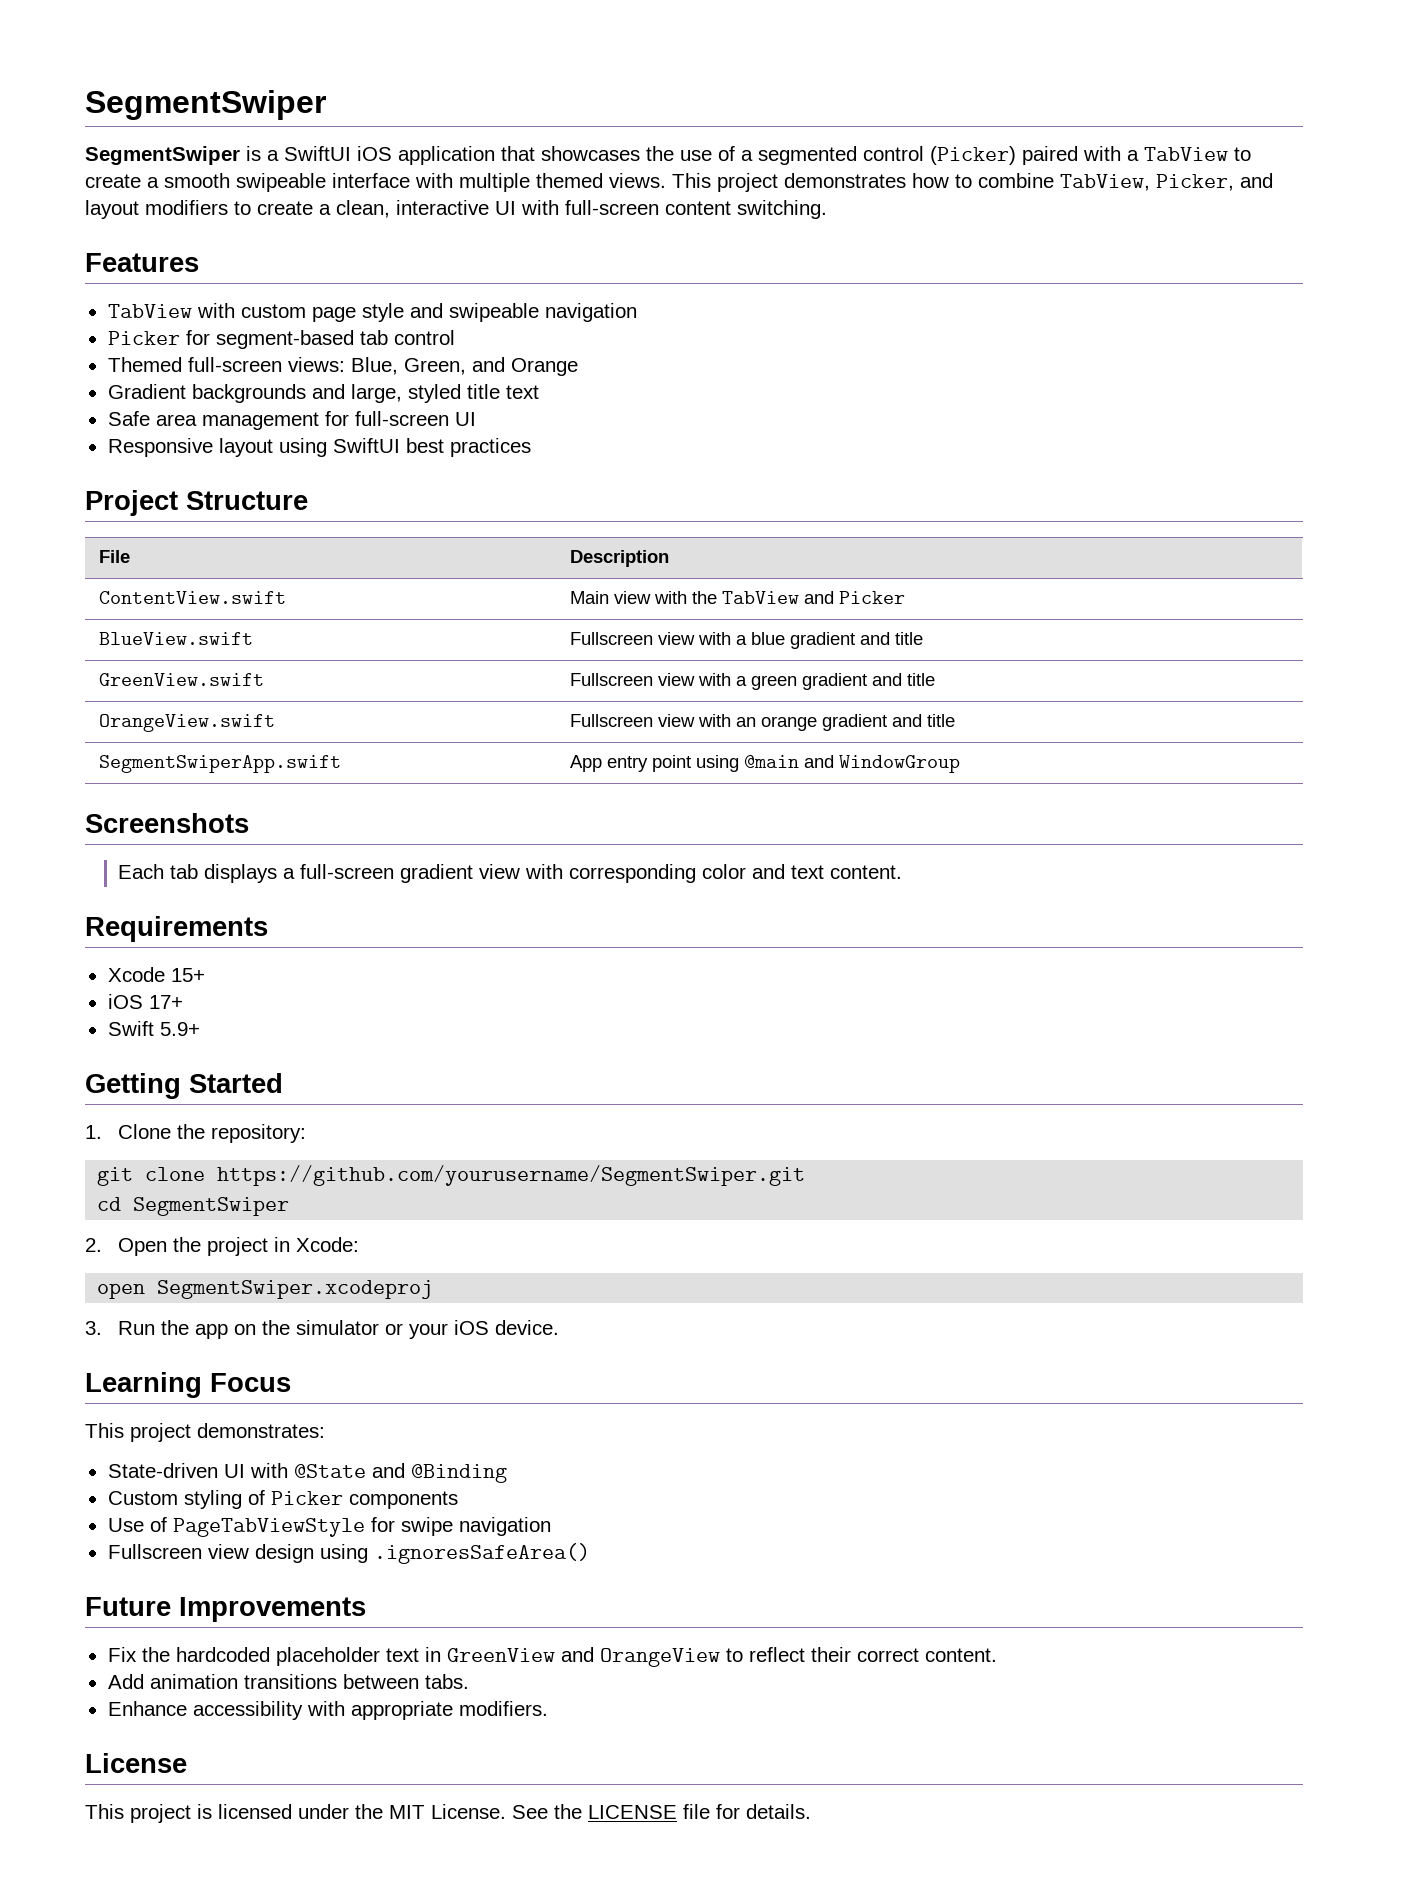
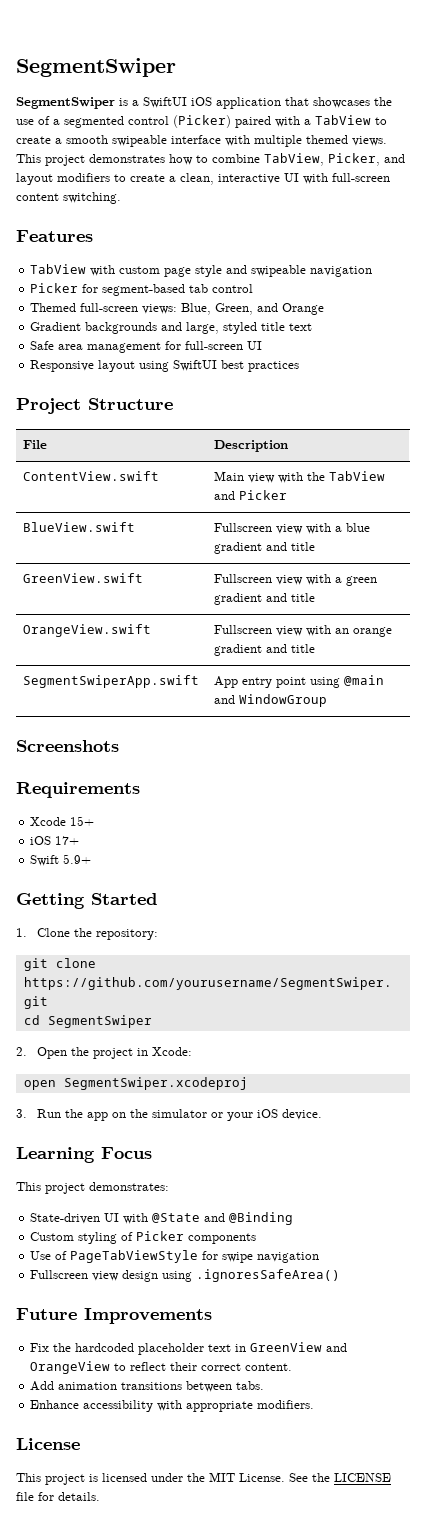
[118,864,903,883] // Each tab displays a full-screen gradient view with corresponding color and text content. -> (119, 746) none

